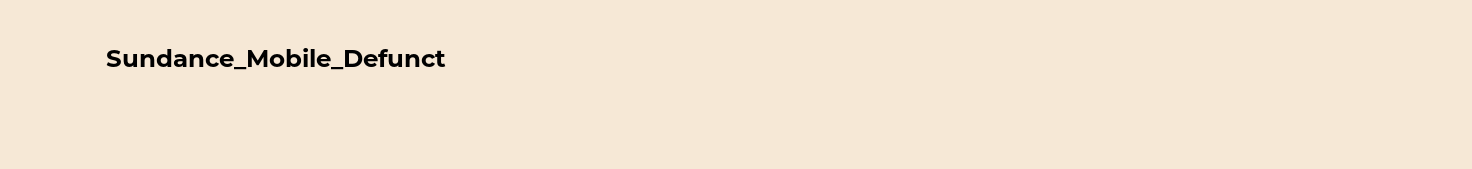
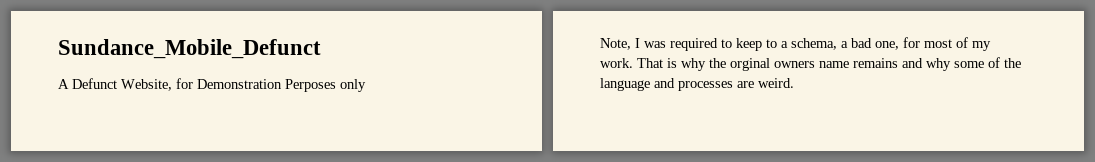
(446, 59) none -> [58,78,366,92] [600,37,991,51] [600,57,1021,71] [600,78,794,91] // A Defunct Website, for Demonstration Perposes only // Note, I was required to keep to a schema, a bad one, for most of my work. That is why the orginal owners name remains and why some of the language and processes are weird.

